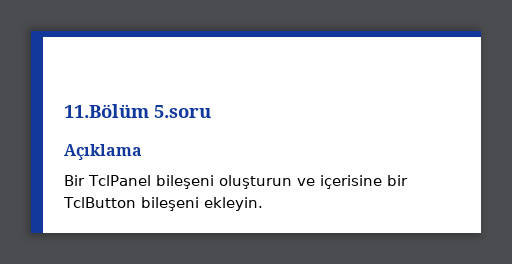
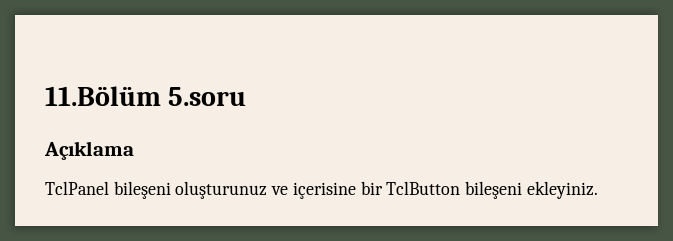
[64,175,85,186] Bir -> (134, 150) none
[218,175,292,189] oluşturun -> [175,181,268,199] oluşturunuz
[203,197,263,211] ekleyin. -> [526,181,598,199] ekleyiniz.

